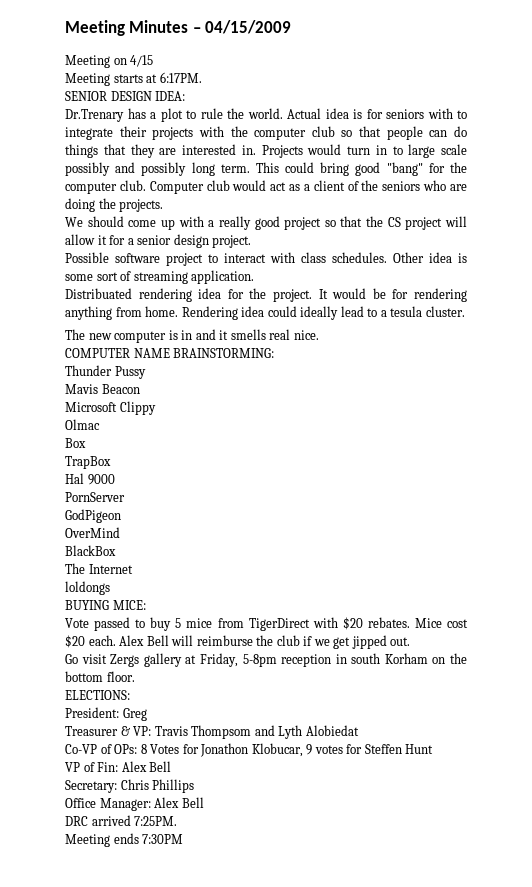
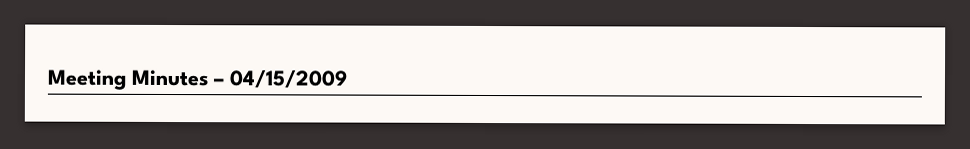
[65,55,154,68] [65,72,202,86] [65,91,186,101] [65,108,467,122] [65,126,467,140] [65,144,467,158] [65,162,468,176] [65,180,468,194] [65,198,164,212] [65,216,468,230] [65,234,252,248] [65,252,467,266] [65,270,255,284] [65,288,468,302] [65,306,465,320] [65,329,319,343] [65,348,275,358] [65,365,146,379] [65,384,140,394] [65,401,156,415] [65,419,100,430] [65,438,86,448] [65,456,111,469] [65,473,115,485] [65,492,125,502] [65,509,121,523] [65,527,120,538] [65,545,116,556] [65,563,133,574] [65,581,110,595] [65,600,146,610] [65,617,468,631] [65,635,411,649] [65,653,467,667] [65,671,135,682] [65,690,130,700] [65,707,147,721] [65,725,359,739] [65,743,434,757] [65,761,172,772] [65,779,195,793] [65,797,204,811] [65,815,178,826] [65,833,184,847] // Meeting on 4/15 // Meeting starts at 6:17PM. // SENIOR DESIGN IDEA: // Dr.Trenary has a plot to rule the world. Actual idea is for seniors with to integrate their projects with the computer club so that people can do things that they are interested in. Projects would turn in to large scale possibly and possibly long term. This could bring good "bang" for the computer club. Computer club would act as a client of the seniors who are doing the projects. // We should come up with a really good project so that the CS project will allow it for a senior design project. // Possible software project to interact with class schedules. Other idea is some sort of streaming application. // Distribuated rendering idea for the project. It would be for rendering anything from home. Rendering idea could ideally lead to a tesula cluster. // The new computer is in and it smells real nice. // COMPUTER NAME BRAINSTORMING: // Thunder Pussy // Mavis Beacon // Microsoft Clippy // Olmac // Box // TrapBox // Hal 9000 // PornServer // GodPigeon // OverMind // BlackBox // The Internet // loldongs // BUYING MICE: // Vote passed to buy 5 mice from TigerDirect with $20 rebates. Mice cost $20 each. Alex Bell will reimburse the club if we get jipped out. // Go visit Zergs gallery at Friday, 5-8pm reception in south Korham on the bottom floor. // ELECTIONS: // President: Greg // Treasurer & VP: Travis Thompsom and Lyth Alobiedat // Co-VP of OPs: 8 Votes for Jonathon Klobucar, 9 votes for Steffen Hunt // VP of Fin: Alex Bell // Secretary: Chris Phillips // Office Manager: Alex Bell // DRC arrived 7:25PM. // Meeting ends 7:30PM -> (348, 79) none

